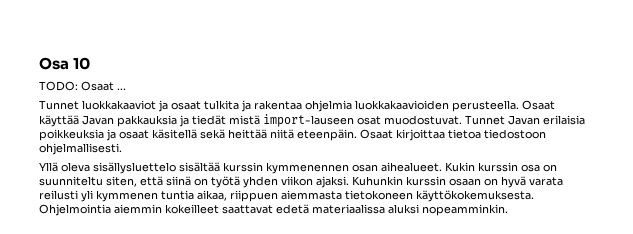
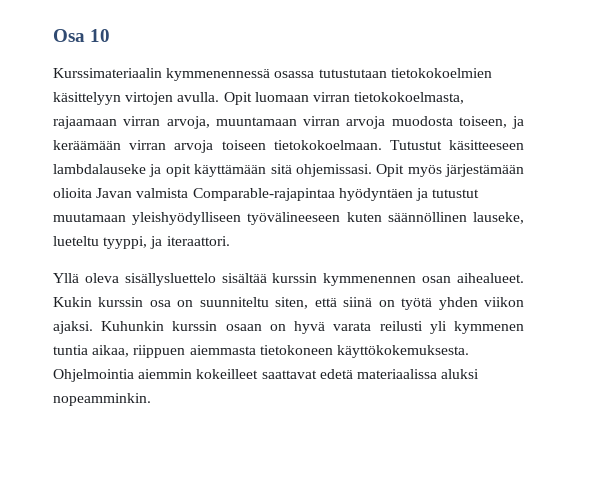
[39,81,126,91] [39,100,555,112] [39,114,585,127] [39,129,546,141] [39,143,122,155] TODO: Osaat ... // Tunnet luokkakaaviot ja osaat tulkita ja rakentaa ohjelmia luokkakaavioiden perusteella. Osaat käyttää Javan pakkauksia ja tiedät mistä import-lauseen osat muodostuvat. Tunnet Javan erilaisia poikkeuksia ja osaat käsitellä sekä heittää niitä eteenpäin. Osaat kirjoittaa tietoa tiedostoon ohjelmallisesti. -> [53,68,492,81] [53,92,465,105] [53,116,524,129] [53,140,524,153] [53,164,524,177] [53,188,480,201] [53,212,524,225] [53,236,230,249] Kurssimateriaalin kymmenennessä osassa tutustutaan tietokokoelmien käsittelyyn virtojen avulla. Opit luomaan virran tietokokoelmasta, rajaamaan virran arvoja, muuntamaan virran arvoja muodosta toiseen, ja keräämään virran arvoja toiseen tietokokoelmaan. Tutustut käsitteeseen lambdalauseke ja opit käyttämään sitä ohjemissasi. Opit myös järjestämään olioita Javan valmista Comparable-rajapintaa hyödyntäen ja tutustut muutamaan yleishyödylliseen työvälineeseen kuten säännöllinen lauseke, lueteltu tyyppi, ja iteraattori.

